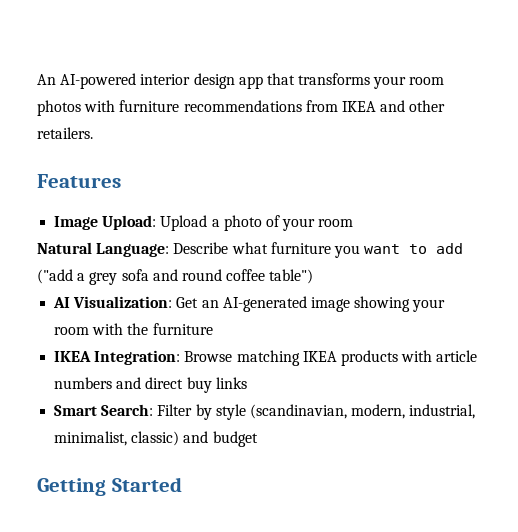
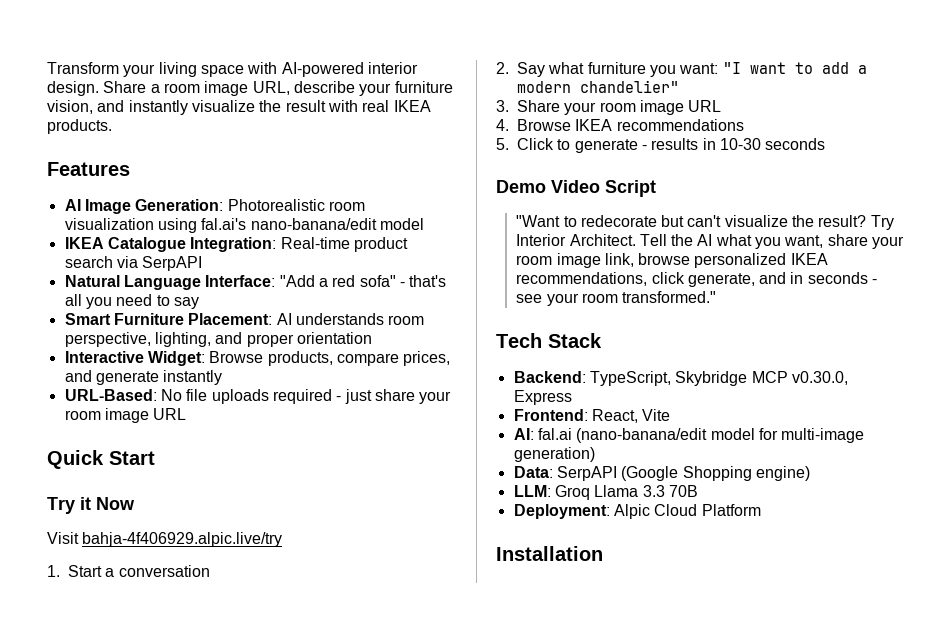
[37,73,445,89] [37,100,446,116] [37,127,93,139] [37,174,121,188] [54,215,354,231] [37,242,229,257] An AI-powered interior design app that transforms your room photos with furniture recommendations from IKEA and other retailers. // Features // Image Upload: Upload a photo of your room // Natural Language: Describe -> [47,62,418,77] [47,81,453,96] [47,100,431,115] [47,119,112,134] [47,162,130,176] [64,199,365,214] [64,218,424,233] [64,237,408,252] [64,256,203,271] [64,275,447,290] [64,294,199,309] [64,313,425,325] [64,332,372,347] [64,351,451,366] [64,370,223,385] [64,389,452,404] [64,408,187,423] [47,450,155,469] [47,497,135,514] [47,532,283,547] [47,565,210,577] [496,62,545,77] Transform your living space with AI-powered interior design. Share a room image URL, describe your furniture vision, and instantly visualize the result with real IKEA products. // Features // AI Image Generation: Photorealistic room visualization using fal.ai's nano-banana/edit model // IKEA Catalogue Integration: Real-time product search via SerpAPI // Natural Language Interface: "Add a red sofa" - that's all you need to say // Smart Furniture Placement: AI understands room perspective, lighting, and proper orientation // Interactive Widget: Browse products, compare prices, and generate instantly // URL-Based: No file uploads required - just share your room image URL // Quick Start // Try it Now // Visit bahja-4f406929.alpic.live/try // 1. Start a conversation // 2. Say
(360, 251) none -> [679,62,741,74] want: "I
[37,269,314,285] [53,296,446,312] [54,323,213,335] [54,350,478,366] [54,377,247,393] [54,404,476,420] [54,431,258,447] [37,477,182,496] ("add a grey sofa and round coffee table") // AI Visualization: Get an AI-generated image showing your room with the furniture // IKEA Integration: Browse matching IKEA products with article numbers and direct buy links // Smart Search: Filter by style (scandinavian, modern, industrial, minimalist, classic) and budget // Getting Started -> [857,65,867,74] [517,80,679,93] [496,100,722,115] [496,119,744,131] [496,138,826,153] [496,180,656,197] [516,215,894,230] [516,234,905,249] [516,253,828,268] [516,272,878,287] [516,291,717,306] [496,333,602,348] [513,371,848,386] [513,390,572,405] [513,409,671,423] [513,428,865,443] [513,447,595,462] [513,466,810,481] [513,485,698,500] [513,504,761,519] [496,546,603,561] a modern chandelier" // 3. Share your room image URL // 4. Browse IKEA recommendations // 5. Click to generate - results in 10-30 seconds // Demo Video Script // "Want to redecorate but can't visualize the result? Try Interior Architect. Tell the AI what you want, share your room image link, browse personalized IKEA recommendations, click generate, and in seconds - see your room transformed." // Tech Stack // Backend: TypeScript, Skybridge MCP v0.30.0, Express // Frontend: React, Vite // AI: fal.ai (nano-banana/edit model for multi-image generation) // Data: SerpAPI (Google Shopping engine) // LLM: Groq Llama 3.3 70B // Deployment: Alpic Cloud Platform // Installation

